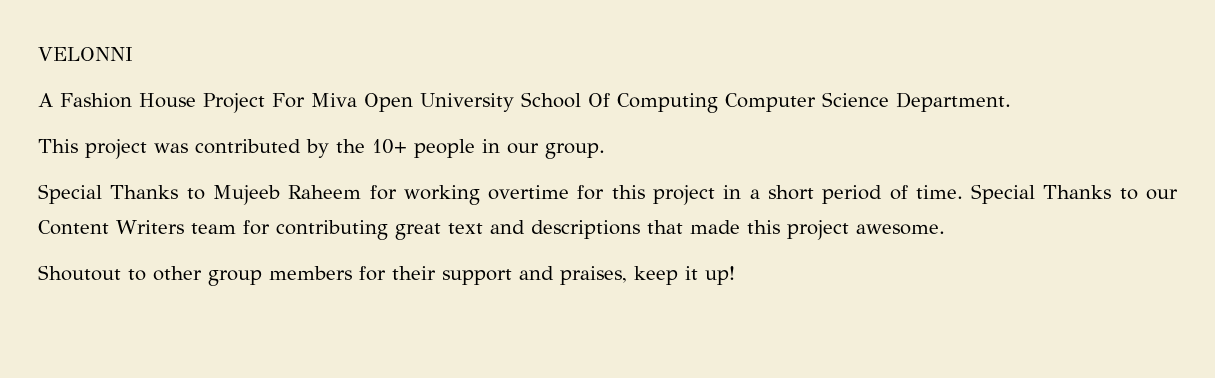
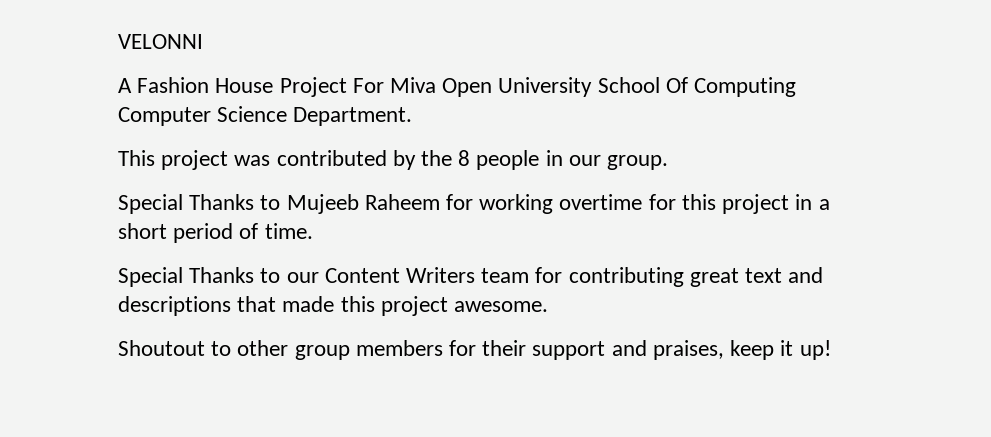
[372,139,407,154] 10+ -> [458,150,471,166] 8
(963, 192) none -> (313, 231) //

